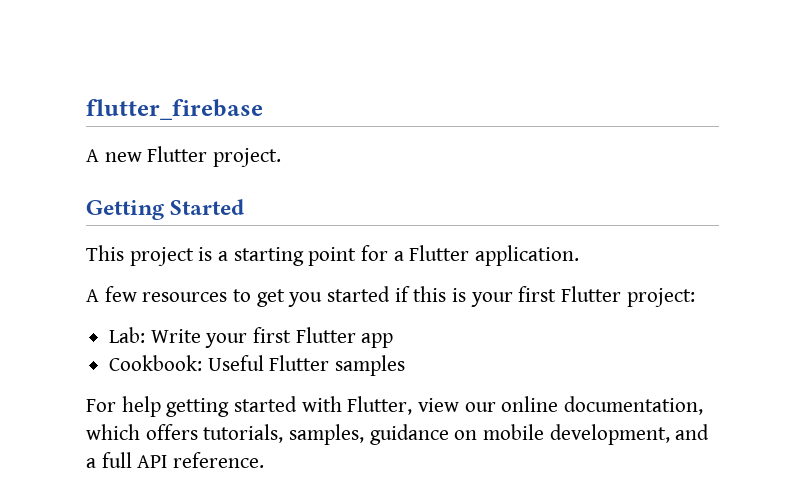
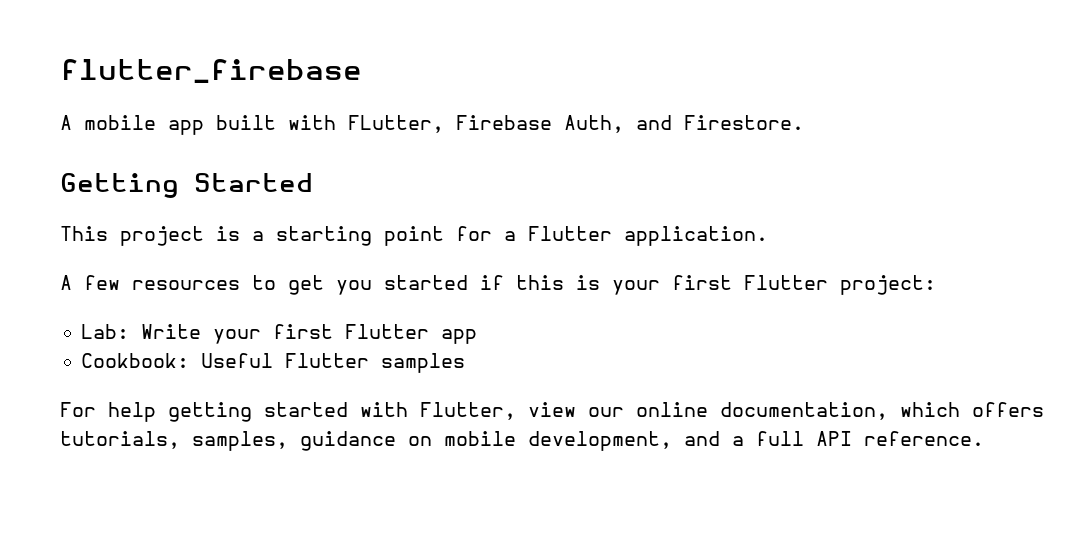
[104,146,282,167] new Flutter project. -> [84,115,804,135] mobile app built with FLutter, Firebase Auth, and Firestore.

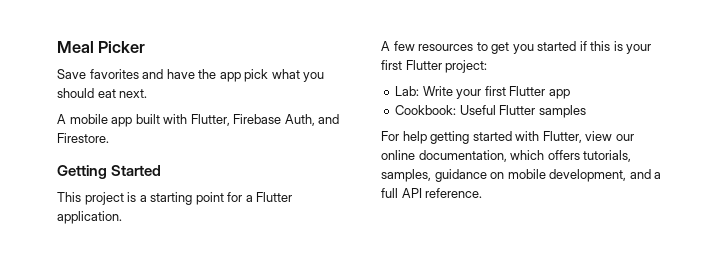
[60,59,362,83] flutter_firebase -> [57,41,146,53] [57,69,325,82] [57,88,148,98] Meal Picker // Save favorites and have the app pick what you should eat next.
[348,115,444,133] FLutter, -> [190,114,230,126] Flutter,

